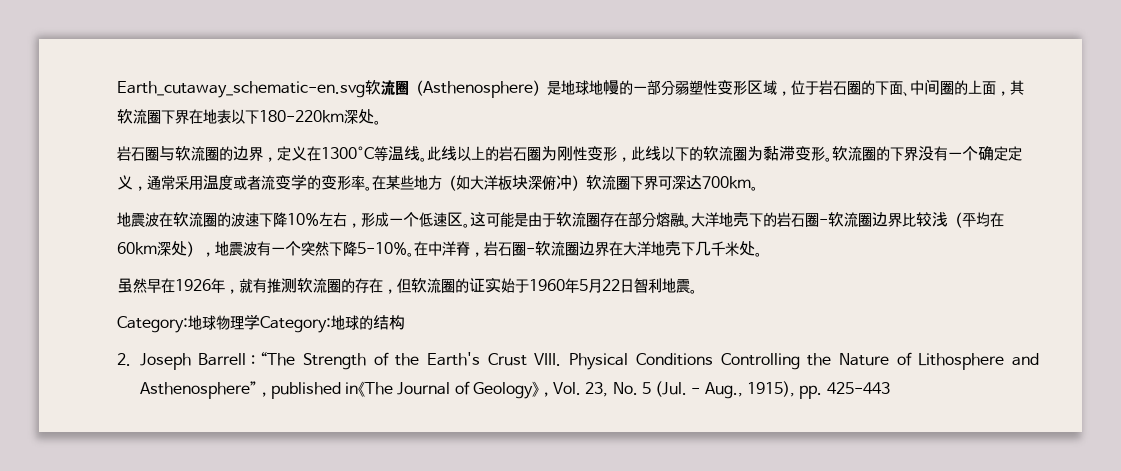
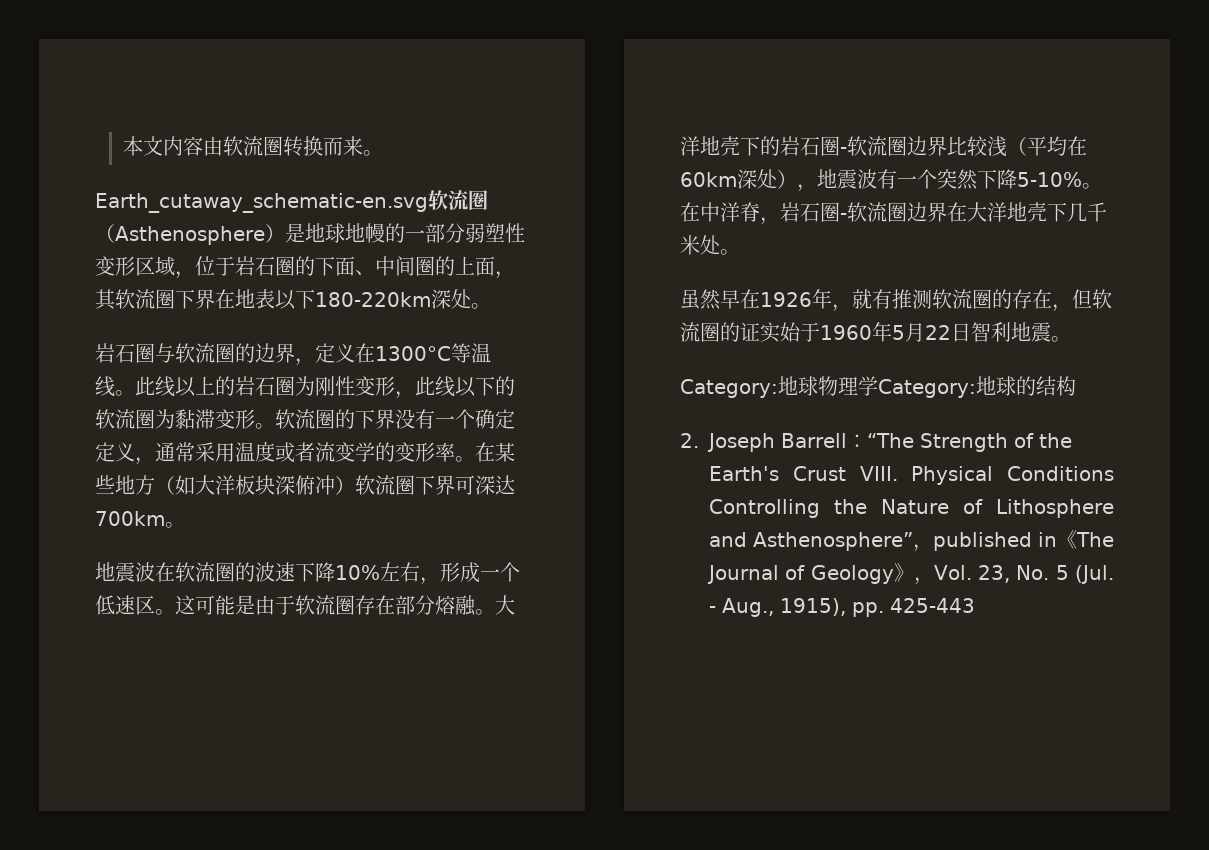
(117, 89) none -> [123,136,384,157] 本文内容由软流圈转换而来。 //

